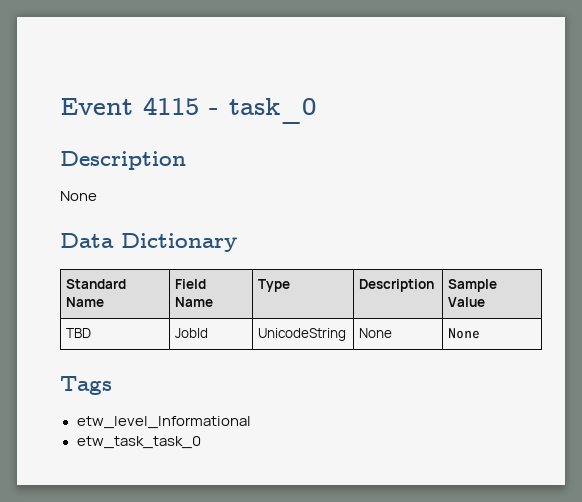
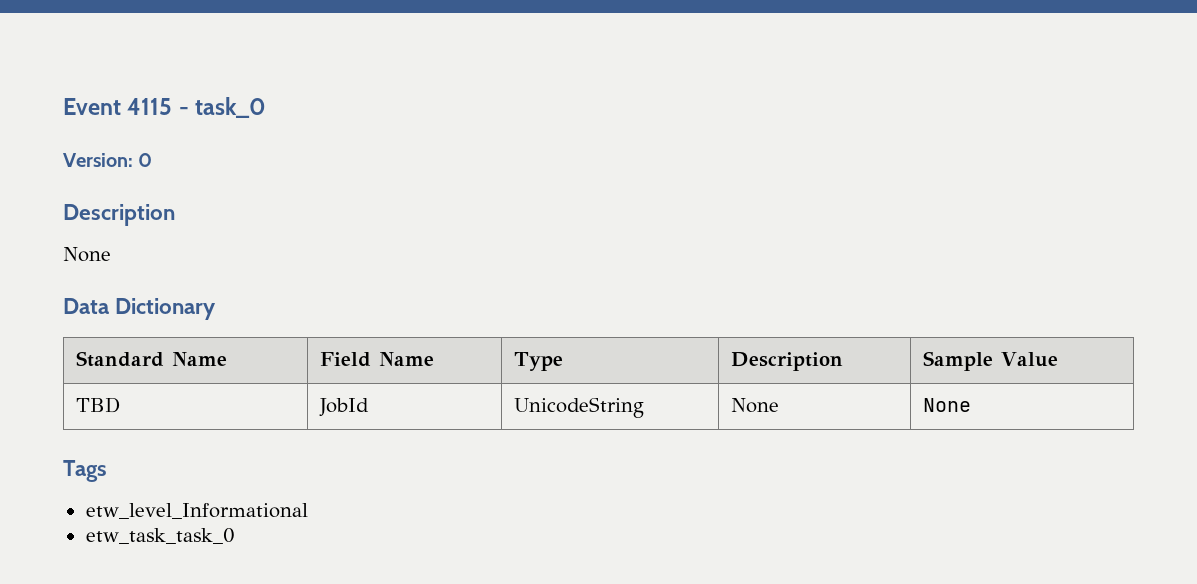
(316, 111) none -> [63,153,153,167] // Version: 0

